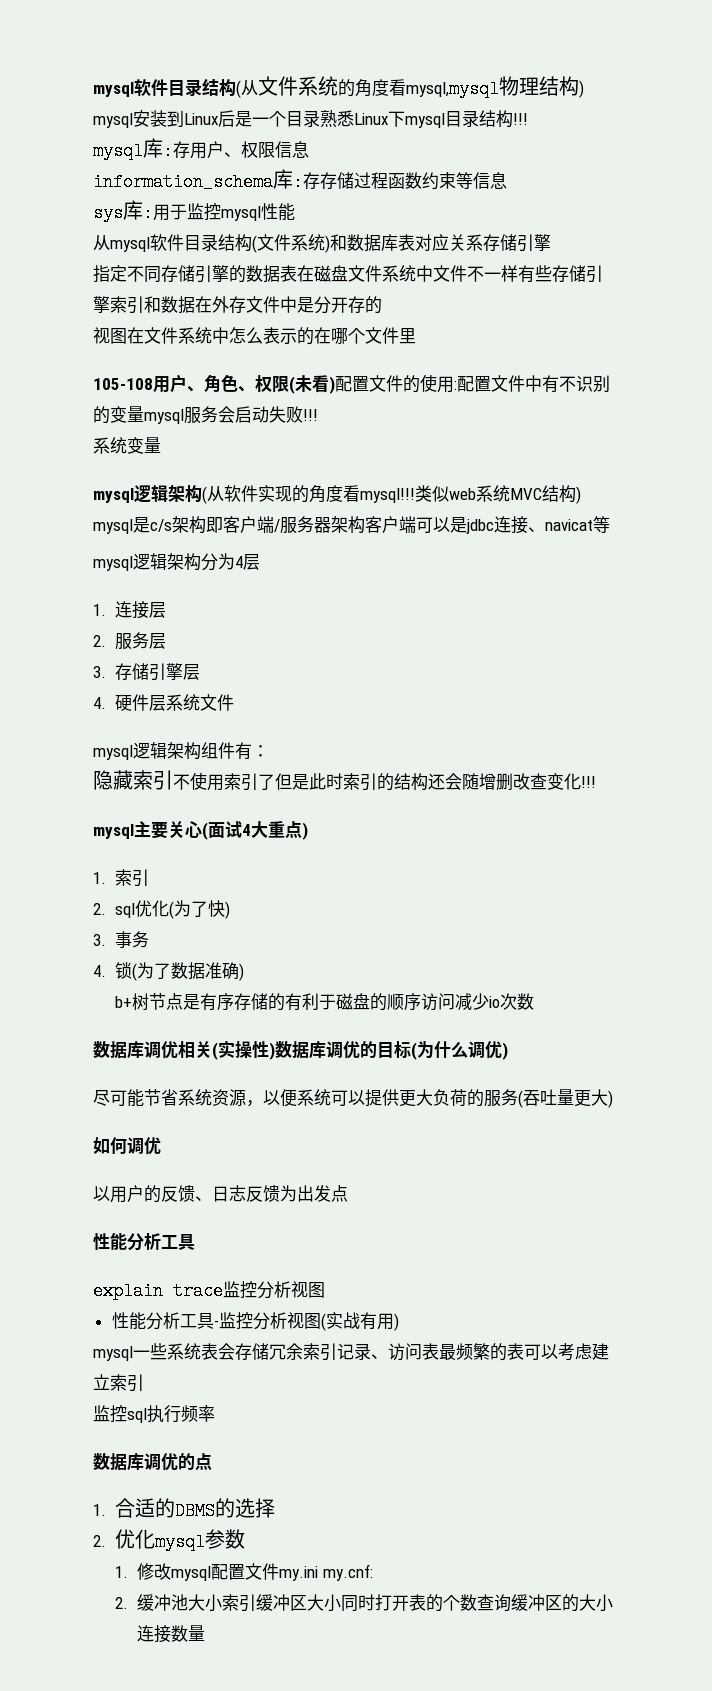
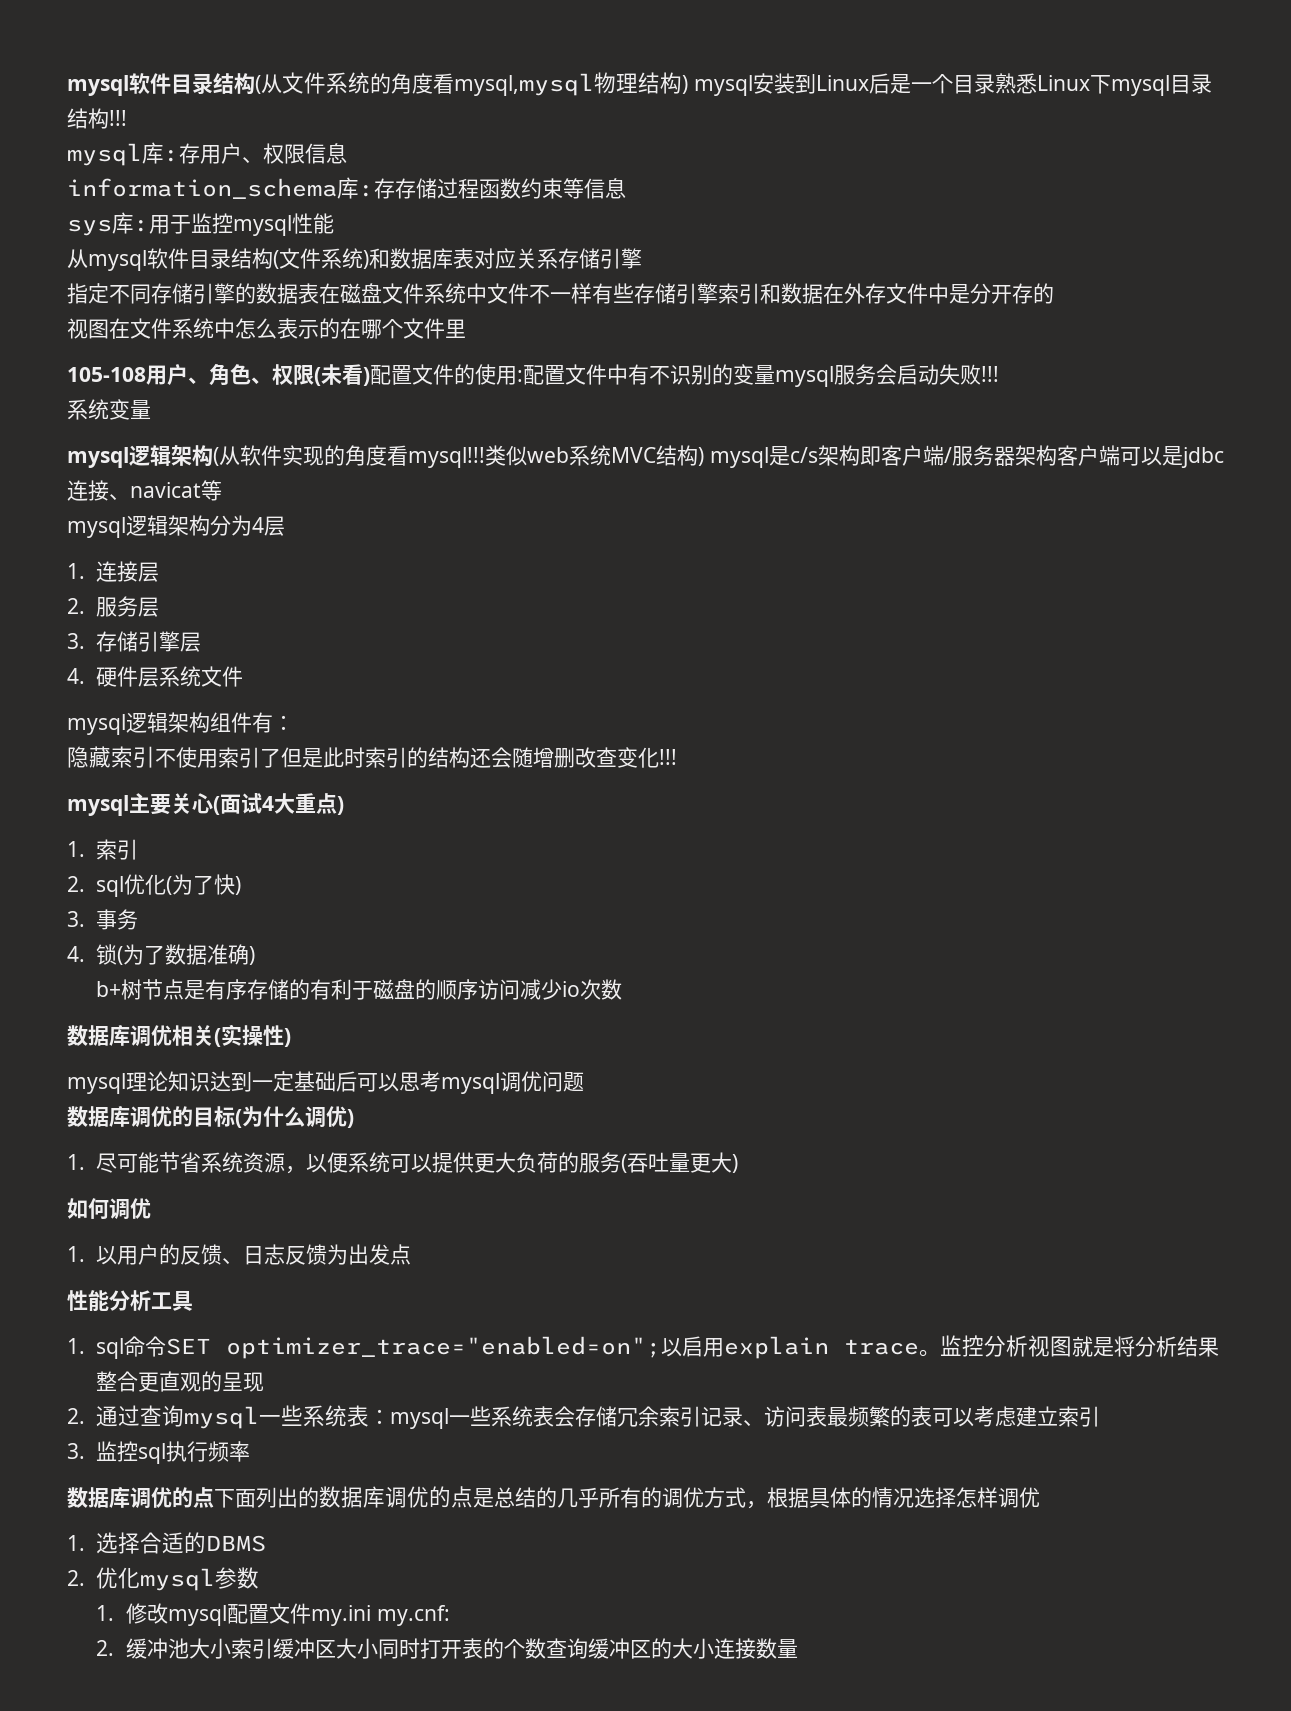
(275, 1051) none -> [67,1071,584,1094] // mysql理论知识达到一定基础后可以思考mysql调优问题 //
(508, 1051) none -> [67,1154,85,1170] 1.
(161, 1146) none -> [67,1246,85,1262] 1.
(195, 1242) none -> [67,1336,725,1359] 1. sql命令SET optimizer_trace="enabled=on";以启用
[223,1281,325,1299] [111,1312,399,1331] 监控分析视图 // 性能分析工具-监控分析视图(实战有用) // -> [919,1335,1220,1357] [96,1371,265,1392] [67,1405,391,1429] 。监控分析视图就是将分析结果整合更直观的呈现 // 2.通过查询mysql一些系统表：
(144, 1383) none -> [67,1443,85,1459] 3.
[93,1504,106,1516] // 1. -> [214,1486,1040,1509] [67,1532,141,1554] 下面列出的数据库调优的点是总结的几乎所有的调优方式，根据具体的情况选择怎样调优 // 1.选择
[214,1498,275,1518] 的选择 -> (267, 1543) none

